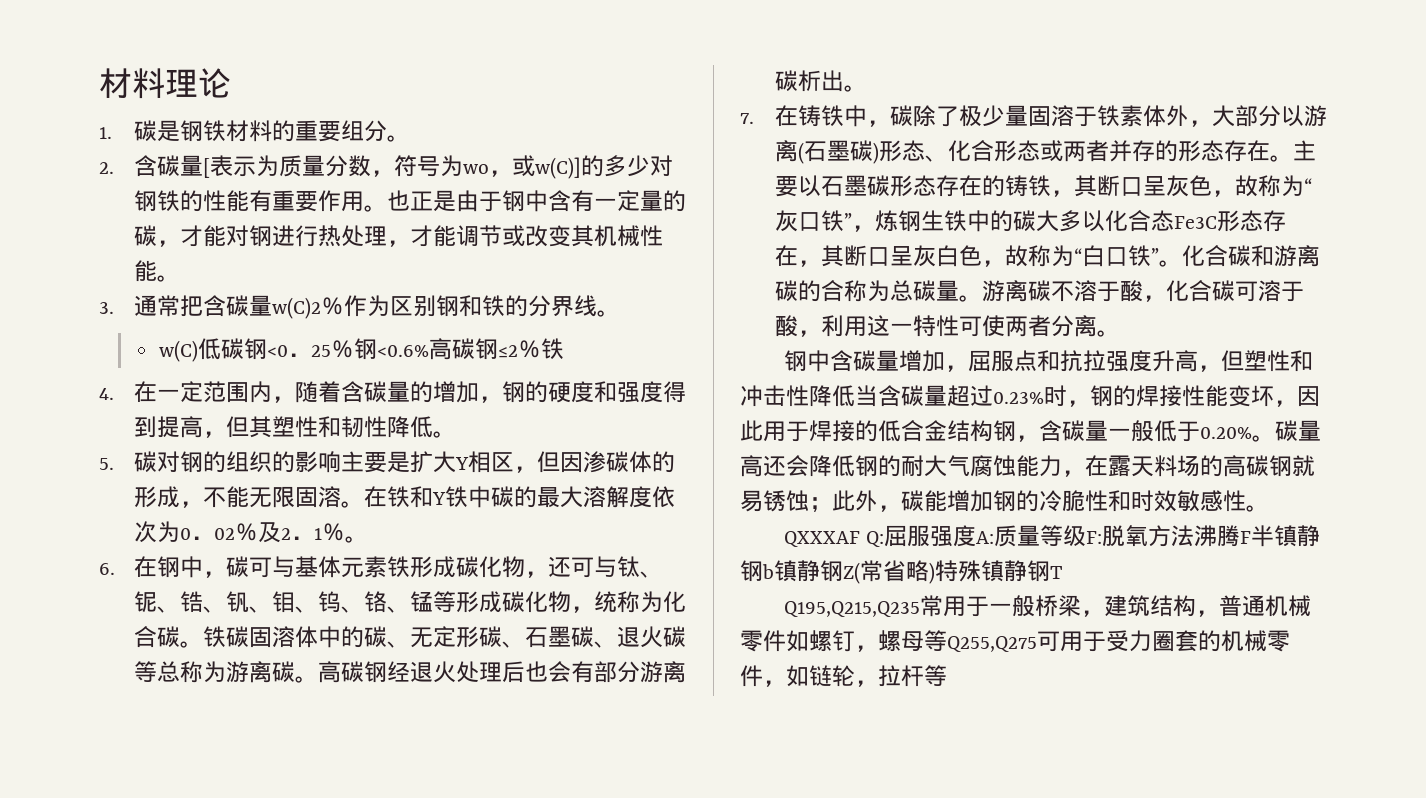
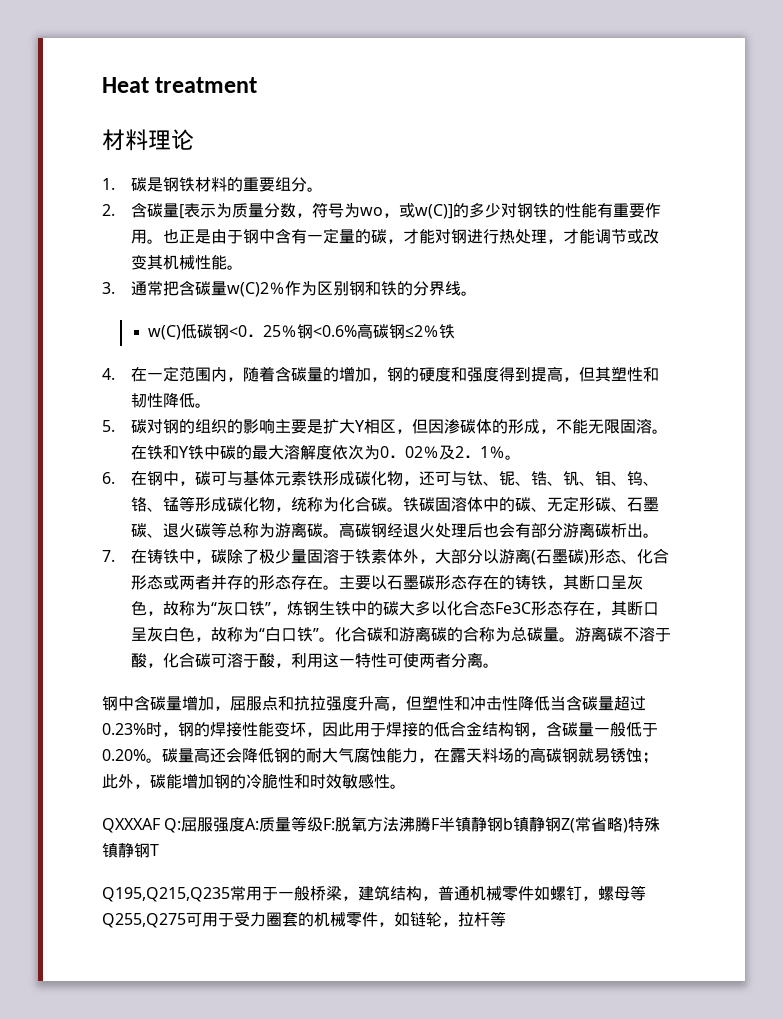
(99, 83) none -> [102,77,258,93] Heat treatment //

